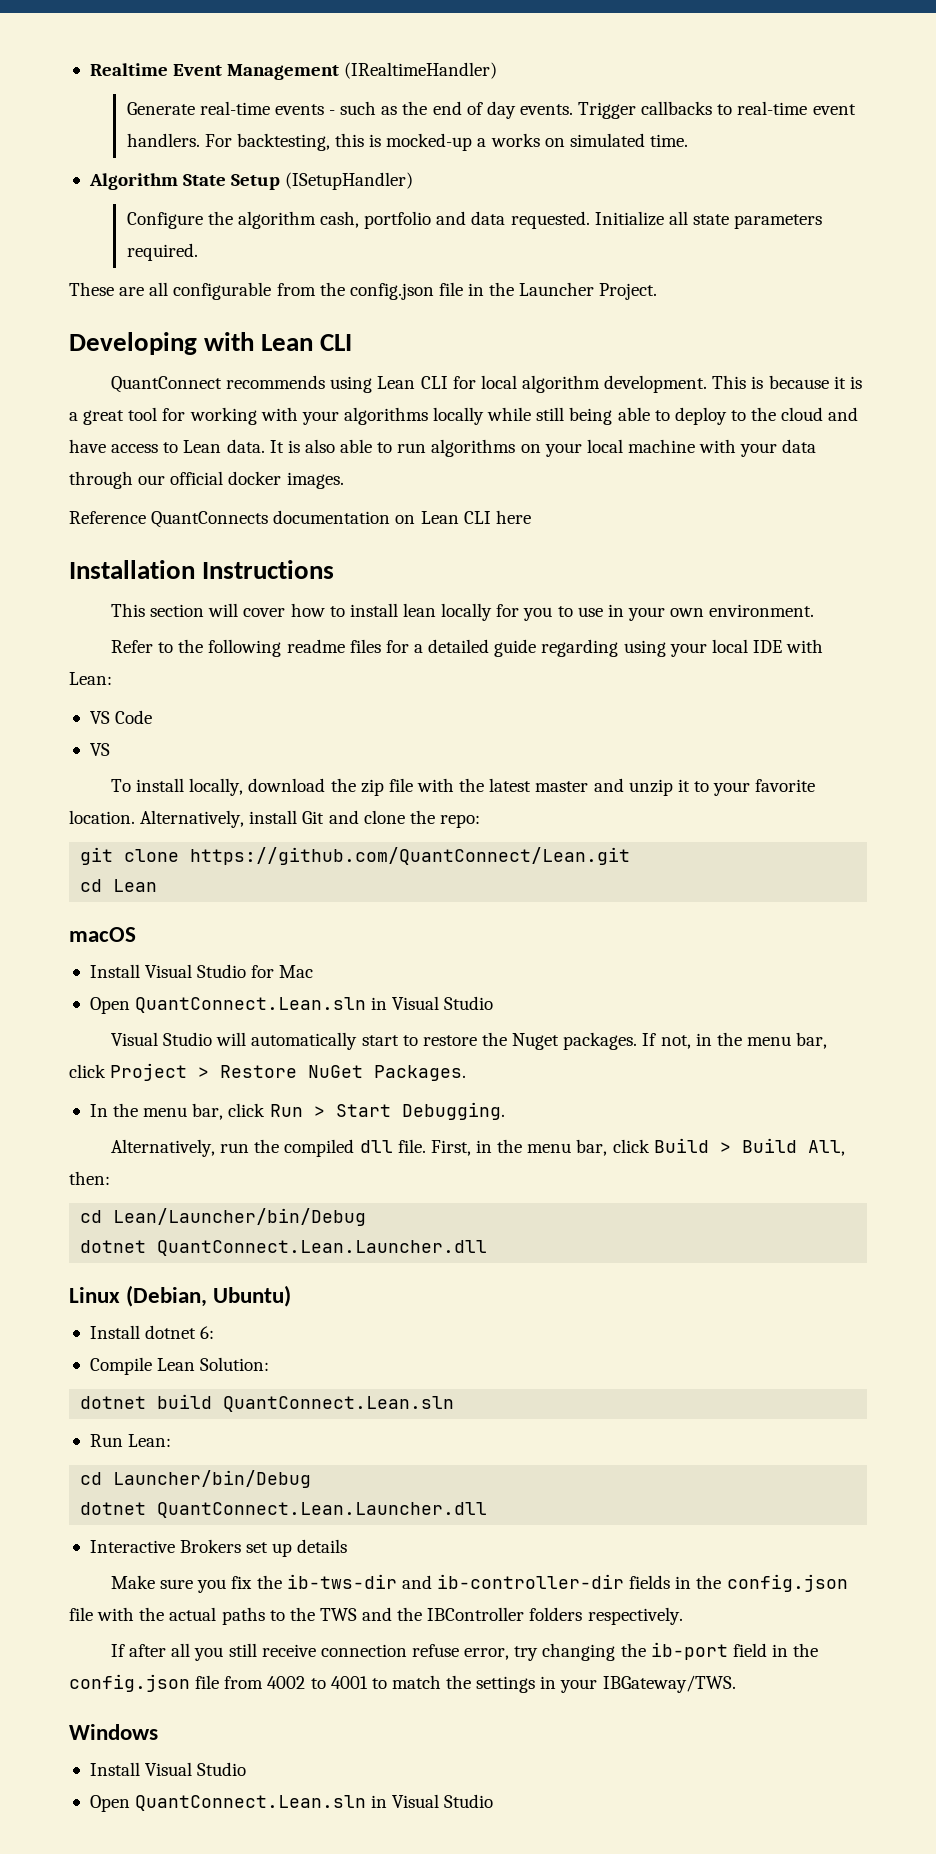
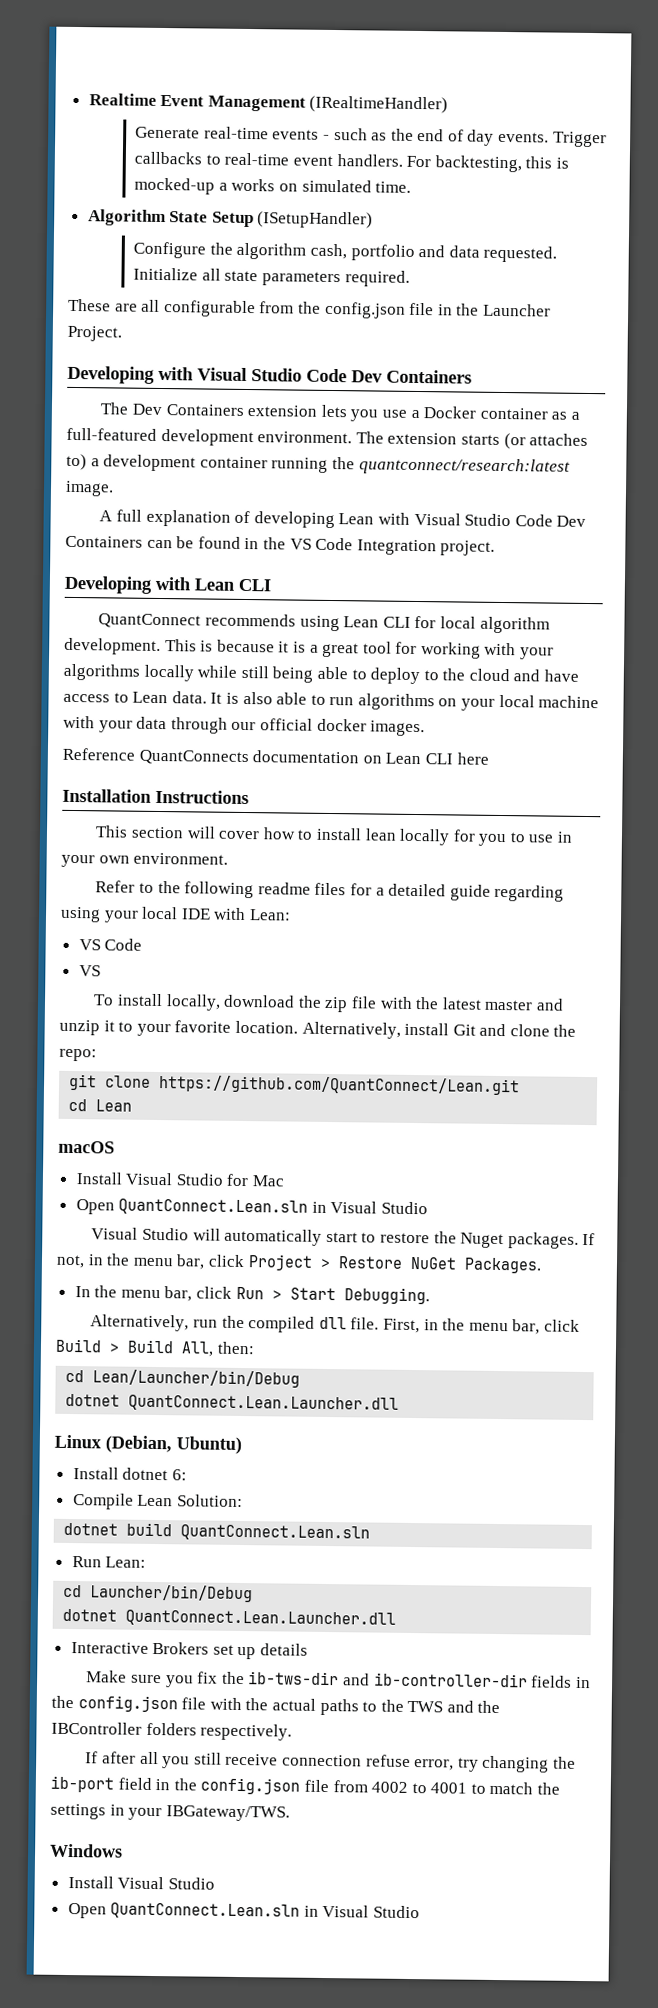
(658, 291) none -> [67,365,472,384] [100,402,580,422] [66,427,589,450] [66,453,571,476] [65,480,114,497] [99,509,587,529] [65,535,496,556] // Developing with Visual Studio Code Dev Containers // The Dev Containers extension lets you use a Docker container as a full-featured development environment. The extension starts (or attaches to) a development container running the quantconnect/research:latest image. // A full explanation of developing Lean with Visual Studio Code Dev Containers can be found in the VS Code Integration project.

